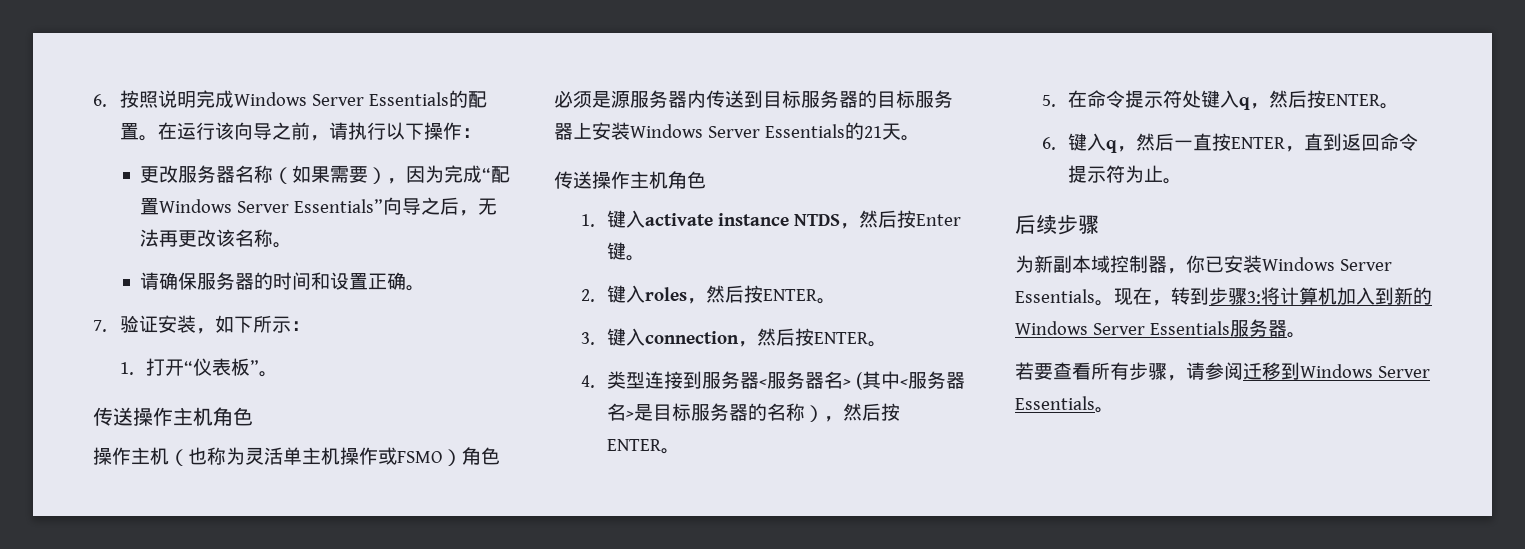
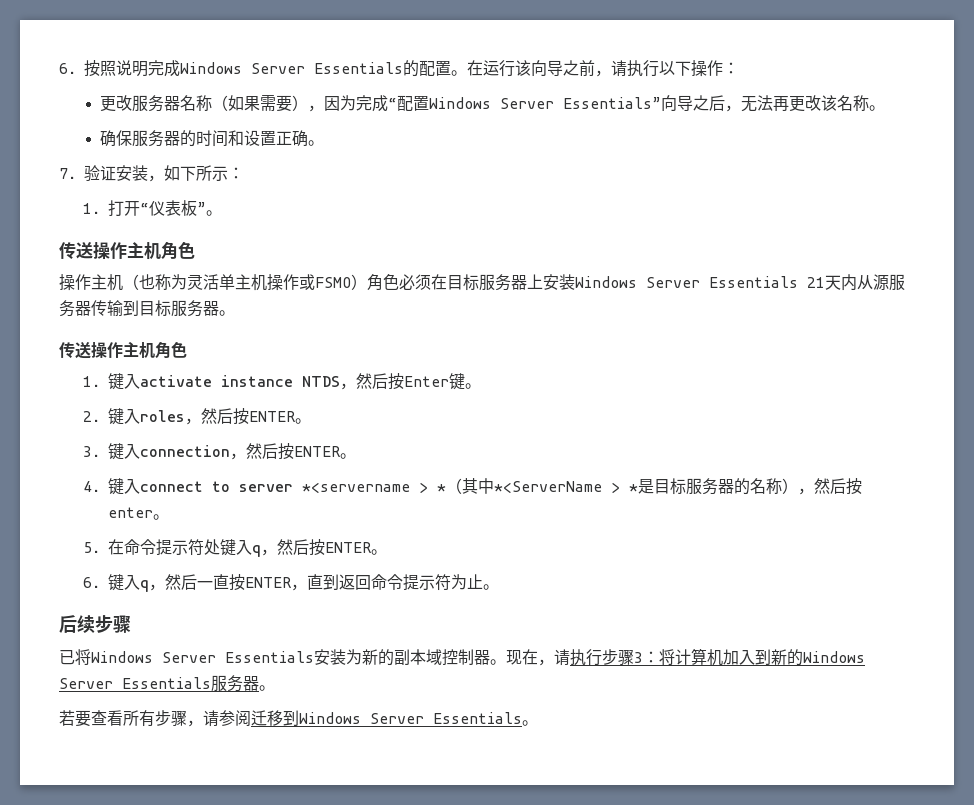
[139,272,159,290] 请 -> (886, 108) none
[592,90,877,108] 是源服务器内传送到目标服务器的 -> [431,274,447,290] 在
[844,122,901,140] 的21天 -> [807,274,905,291] [59,300,219,317] 21天内从源服务器传输到目标服务器
[607,371,966,390] [607,403,635,421] 类型连接到服务器<服务器名> (其中<服务器名> -> [107,478,638,495] 键入connect to server *<servername > *（其中*<ServerName > *
[607,439,662,451] ENTER -> [107,507,153,518] enter
[1015,255,1392,274] [1015,287,1261,306] 为新副本域控制器，你已安装Windows Server Essentials。现在，转到步骤3: -> [59,649,659,666] 已将Windows Server Essentials安装为新的副本域控制器。现在，请执行步骤3：

